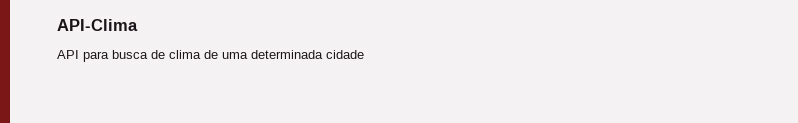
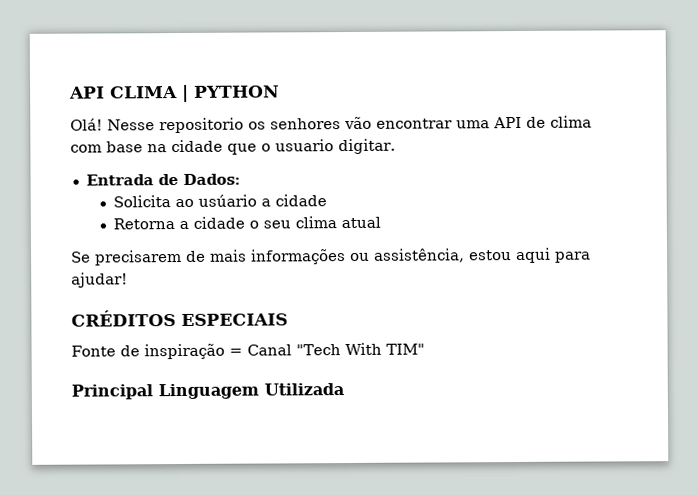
[57,19,138,31] [57,50,364,62] API-Clima // API para busca de clima de uma determinada cidade -> [69,84,280,102] [70,115,592,134] [70,138,396,155] [85,173,241,186] [113,194,328,208] [113,216,382,230] [71,247,591,266] [71,272,128,288] [71,310,288,327] [71,342,425,360] [71,383,344,400] API CLIMA | PYTHON // Olá! Nesse repositorio os senhores vão encontrar uma API de clima com base na cidade que o usuario digitar. // Entrada de Dados: // Solicita ao usúario a cidade // Retorna a cidade o seu clima atual // Se precisarem de mais informações ou assistência, estou aqui para ajudar! // CRÉDITOS ESPECIAIS // Fonte de inspiração = Canal "Tech With TIM" // Principal Linguagem Utilizada

